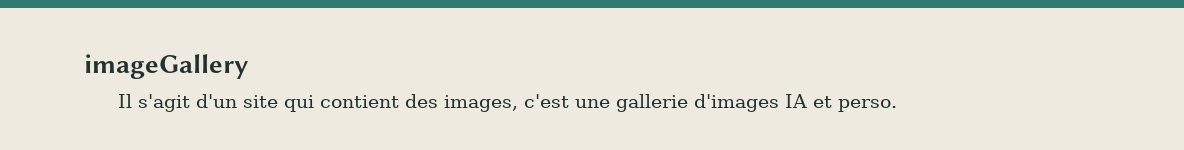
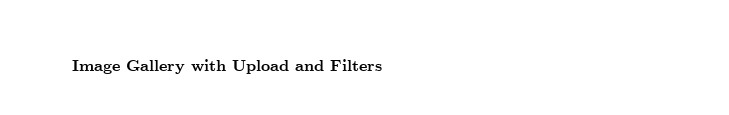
[84,54,249,79] [118,94,898,112] imageGallery // Il s'agit d'un site qui contient des images, c'est une gallerie d'images IA et perso. -> [72,59,382,74] Image Gallery with Upload and Filters

